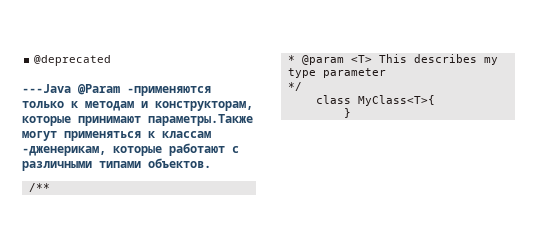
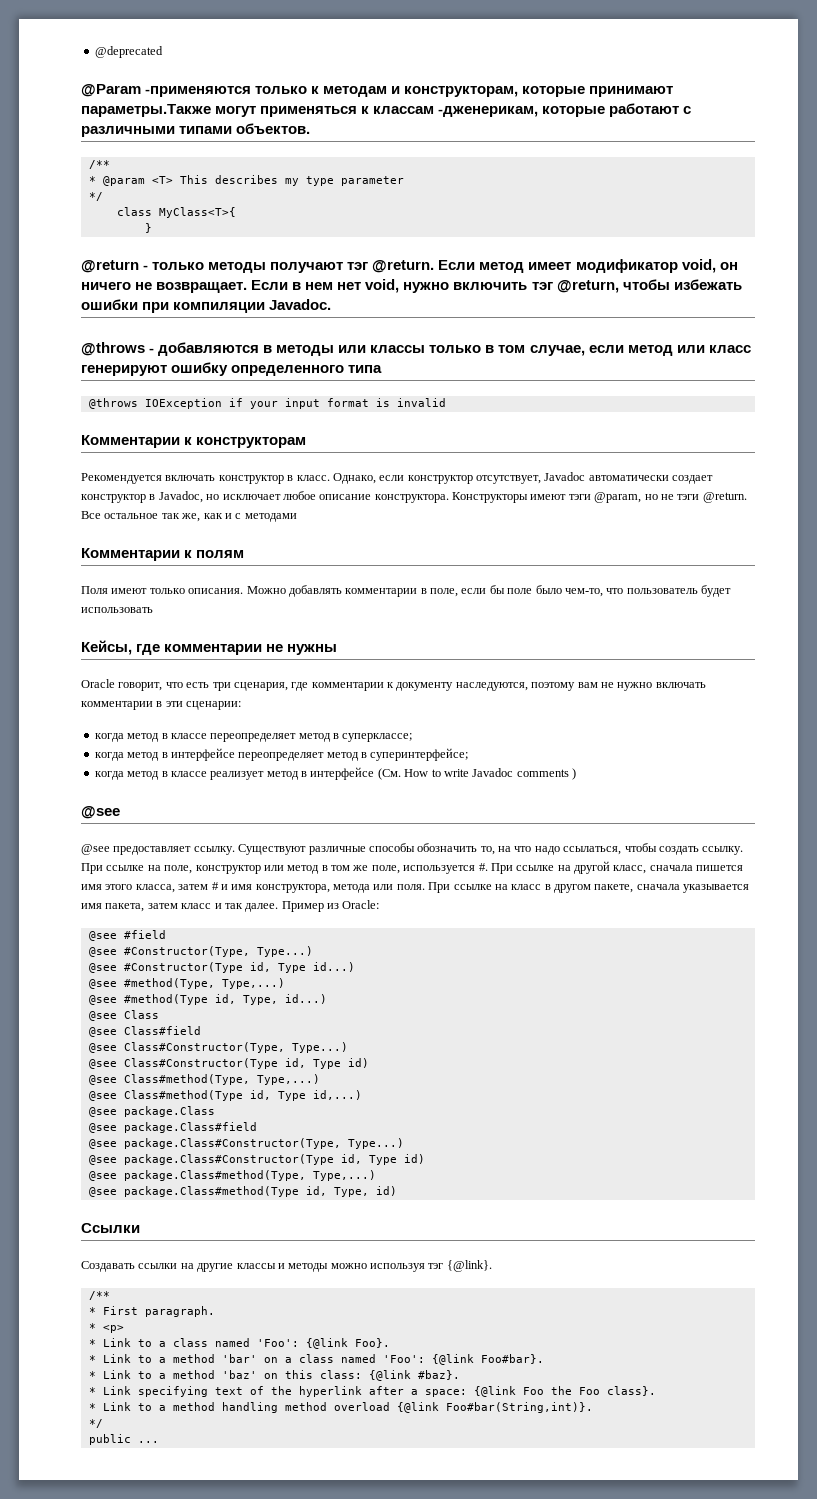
[22,84,71,93] ---Java -> (163, 52) none
(351, 113) none -> [81,259,738,273] [81,279,742,293] [81,299,332,313] [81,342,751,356] [81,362,383,376] [88,398,446,409] [81,435,307,448] [81,472,714,484] [81,491,747,503] [81,511,297,522] [81,548,245,561] [81,585,731,597] [81,607,153,613] [81,640,338,655] [81,679,706,691] [81,701,242,710] [94,733,413,742] [94,748,469,761] [94,767,576,780] [81,806,120,819] [81,843,744,855] [81,861,744,874] [81,882,750,893] [81,900,380,912] [88,930,166,941] [88,946,313,957] [88,962,355,973] [88,978,285,989] [88,994,327,1005] [88,1010,159,1021] [88,1026,201,1037] [88,1042,348,1053] [88,1058,369,1069] [88,1074,320,1085] [88,1090,362,1101] [88,1106,215,1117] [88,1122,257,1133] [88,1138,404,1149] [88,1154,425,1165] [88,1170,376,1181] [88,1186,397,1197] [81,1223,140,1233] [81,1260,492,1272] [88,1291,110,1300] [88,1306,215,1317] [88,1323,124,1333] [88,1338,390,1349] [88,1354,544,1365] [88,1370,460,1381] [88,1386,656,1397] [88,1402,593,1413] [88,1419,103,1428] [88,1434,159,1445] // @return - только методы получают тэг @return. Если метод имеет модификатор void, он ничего не возвращает. Если в нем нет void, нужно включить тэг @return, чтобы избежать ошибки при компиляции Javadoc. // @throws - добавляются в методы или классы только в том случае, если метод или класс генерируют ошибку определенного типа // @throws IOException if your input format is invalid // Комментарии к конструкторам // Рекомендуется включать конструктор в класс. Однако, если конструктор отсутствует, Javadoc автоматически создает конструктор в Javadoc, но исключает любое описание конструктора. Конструкторы имеют тэги @param, но не тэги @return. Все остальное так же, как и с методами // Комментарии к полям // Поля имеют только описания. Можно добавлять комментарии в поле, если бы поле было чем-то, что пользователь будет использовать // Кейсы, где комментарии не нужны // Oracle говорит, что есть три сценария, где комментарии к документу наследуются, поэтому вам не нужно включать комментарии в эти сценарии: // когда метод в классе переопределяет метод в суперклассе; // когда метод в интерфейсе переопределяет метод в суперинтерфейсе; // когда метод в классе реализует метод в интерфейсе (См. How to write Javadoc comments ) // @see // @see предоставляет ссылку. Существуют различные способы обозначить то, на что надо ссылаться, чтобы создать ссылку. При ссылке на поле, конструктор или метод в том же поле, используется #. При ссылке на другой класс, сначала пишется имя этого класса, затем # и имя конструктора, метода или поля. При ссылке на класс в другом пакете, сначала указывается имя пакета, затем класс и так далее. Пример из Oracle: // @see #field // @see #Constructor(Type, Type...) // @see #Constructor(Type id, Type id...) // @see #method(Type, Type,...) // @see #method(Type id, Type, id...) // @see Class // @see Class#field // @see Class#Constructor(Type, Type...) // @see Class#Constructor(Type id, Type id) // @see Class#method(Type, Type,...) // @see Class#method(Type id, Type id,...) // @see package.Class // @see package.Class#field // @see package.Class#Constructor(Type, Type...) // @see package.Class#Constructor(Type id, Type id) // @see package.Class#method(Type, Type,...) // @see package.Class#method(Type id, Type, id) // Ссылки // Создавать ссылки на другие классы и методы можно используя тэг {@link}. // /** // * First paragraph. // * <p> // * Link to a class named 'Foo': {@link Foo}. // * Link to a method 'bar' on a class named 'Foo': {@link Foo#bar}. // * Link to a method 'baz' on this class: {@link #baz}. // * Link specifying text of the hyperlink after a space: {@link Foo the Foo class}. // * Link to a method handling method overload {@link Foo#bar(String,int)}. // */ // public ...

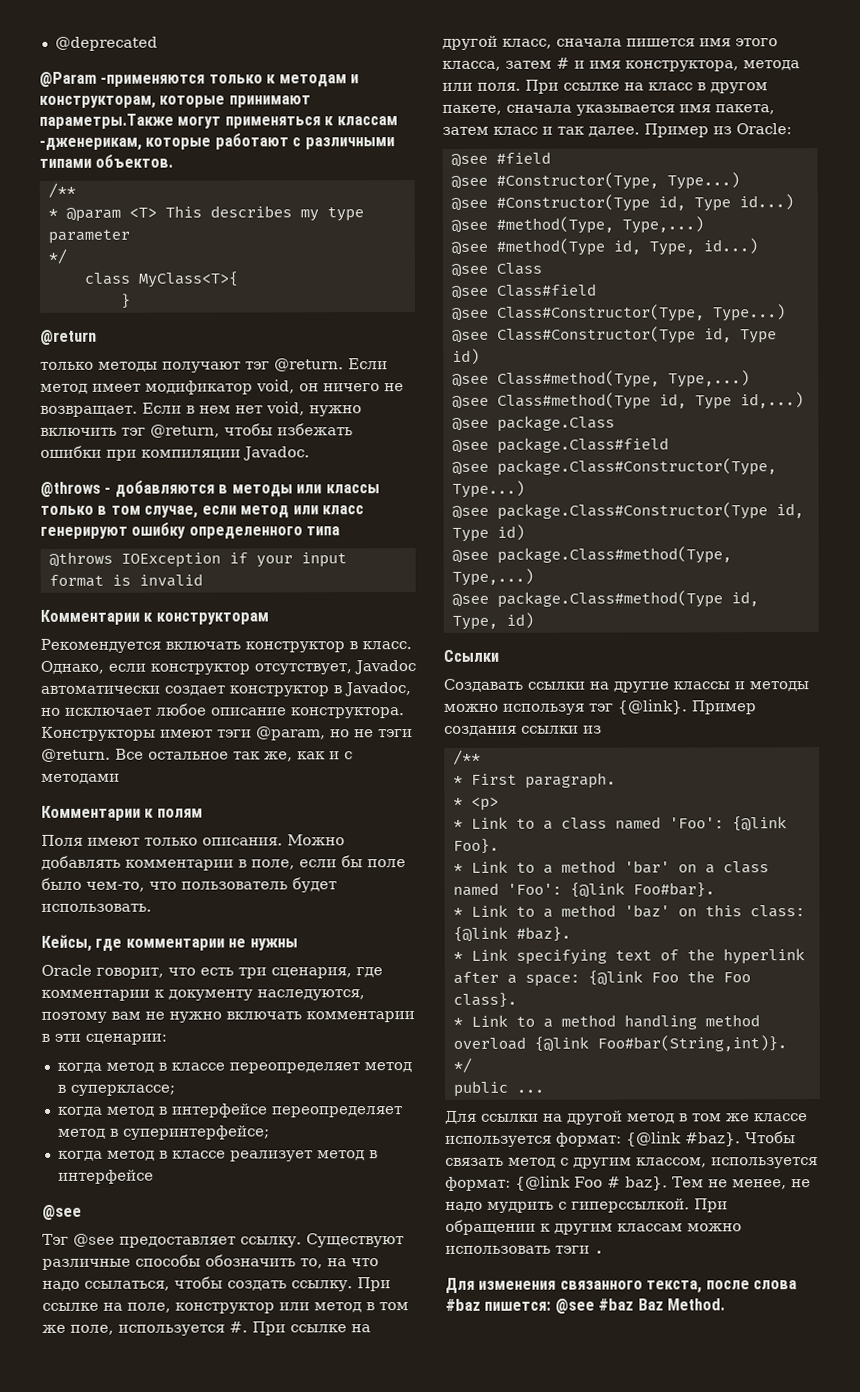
[143,265,149,270] - -> (97, 337) //
[81,607,153,613] использовать -> [41,903,152,912] использовать.
[377,768,576,780] (См. How to write Javadoc comments ) -> (154, 1176) none
(120, 812) none -> [42,1233,69,1245] Тэг
(492, 1266) none -> [692,700,757,715] [444,725,602,736] Пример создания ссылки из
(159, 1442) none -> [445,1110,808,1125] [445,1131,796,1147] [445,1157,818,1169] [445,1175,811,1191] [445,1198,728,1213] [445,1219,742,1235] [445,1245,604,1254] [445,1277,798,1294] [445,1298,726,1314] // Для ссылки на другой метод в том же классе используется формат: {@link #baz}. Чтобы связать метод с другим классом, используется формат: {@link Foo # baz}. Тем не менее, не надо мудрить с гиперссылкой. При обращении к другим классам можно использовать тэги . // Для изменения связанного текста, после слова #baz пишется: @see #baz Baz Method.

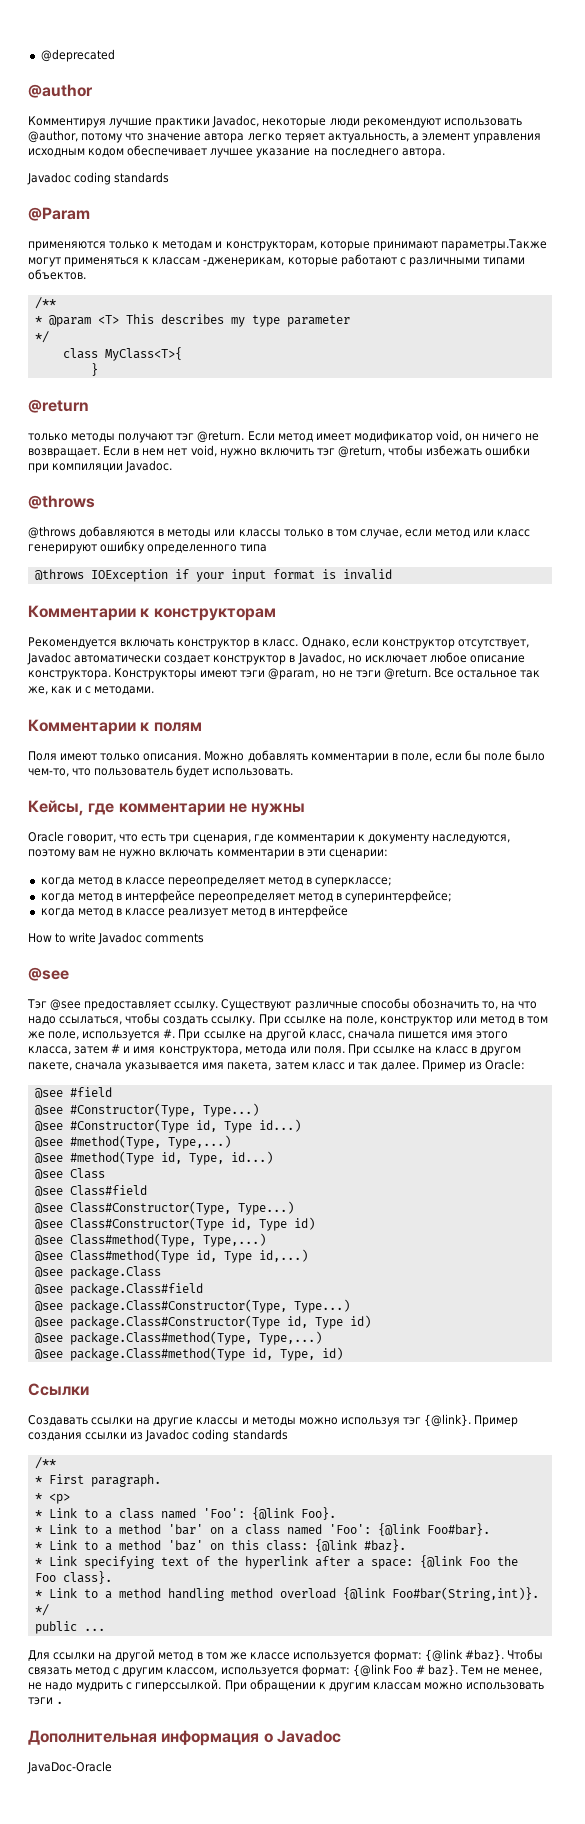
(158, 43) none -> [28,84,93,98] [28,115,522,128] [28,130,542,143] [28,145,445,158] [27,172,170,185] // @author // Комментируя лучшие практики Javadoc, некоторые люди рекомендуют использовать @author, потому что значение автора легко теряет актуальность, а элемент управления исходным кодом обеспечивает лучшее указание на последнего автора. // Javadoc coding standards
[100,74,206,87] -применяются -> [28,241,106,251] // применяются
[104,487,112,494] - -> [28,526,76,539] // @throws
[41,773,120,784] методами -> [94,686,155,695] методами.
(154, 1176) none -> [28,932,205,945] // How to write Javadoc comments
(602, 729) none -> [145,1429,288,1442] Javadoc coding standards
[445,1277,798,1294] [445,1298,726,1314] Для изменения связанного текста, после слова #baz пишется: @see #baz Baz Method. -> [28,1730,341,1746] [27,1761,112,1774] Дополнительная информация о Javadoc // JavaDoc-Oracle

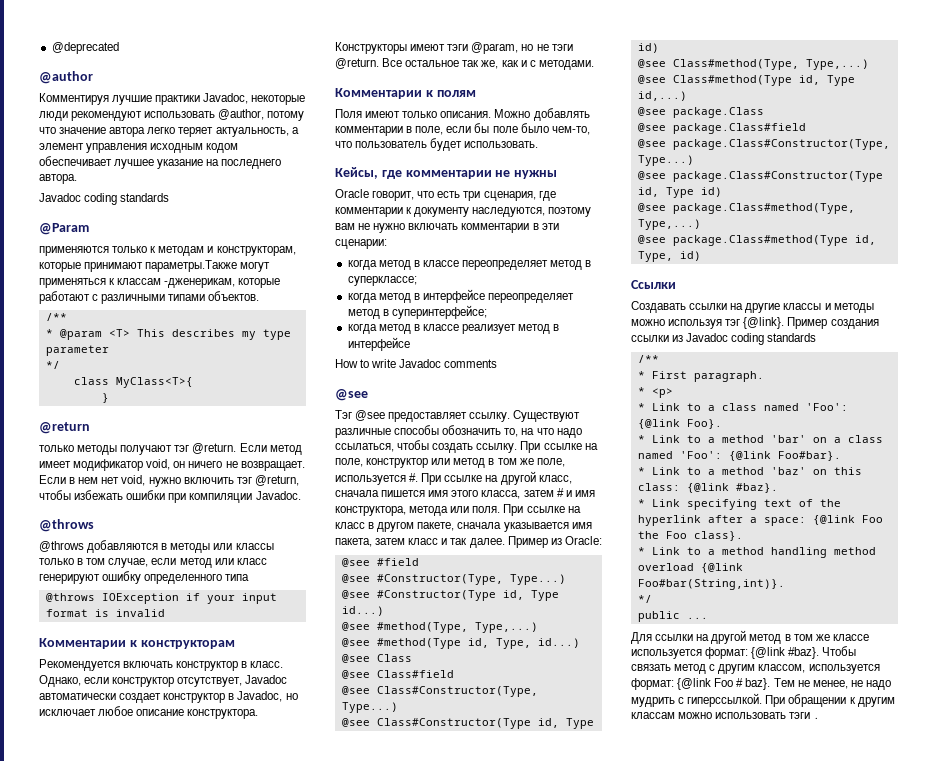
[28,1730,341,1746] [27,1761,112,1774] // Дополнительная информация о Javadoc // JavaDoc-Oracle -> (821, 718) none

